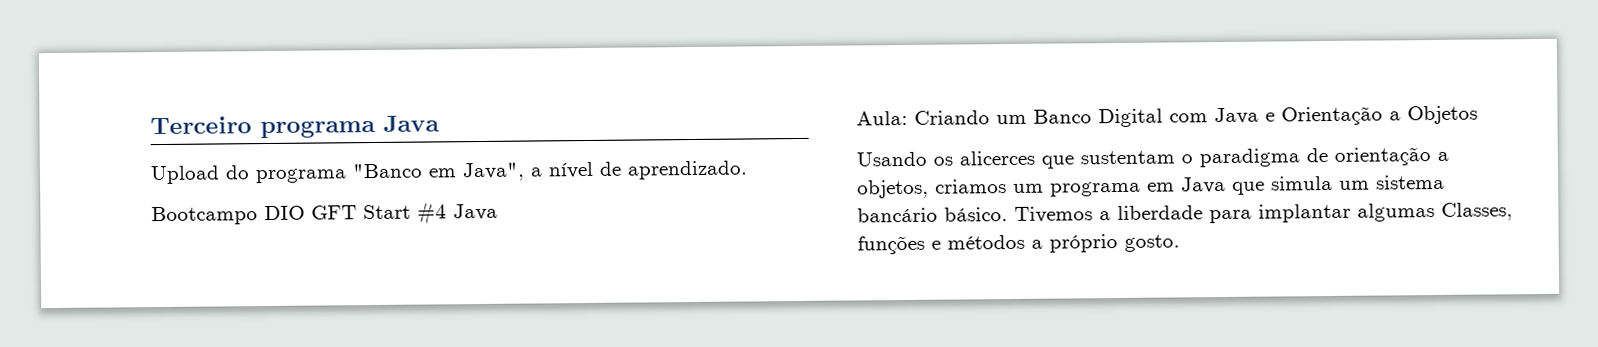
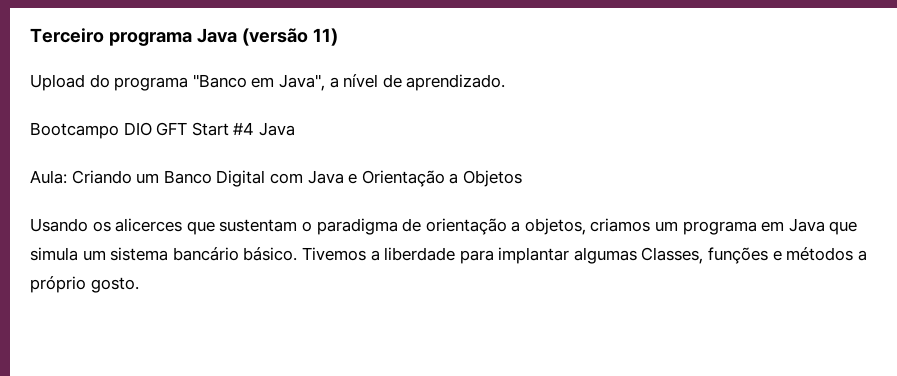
(440, 123) none -> [241,28,338,46] (versão 11)

